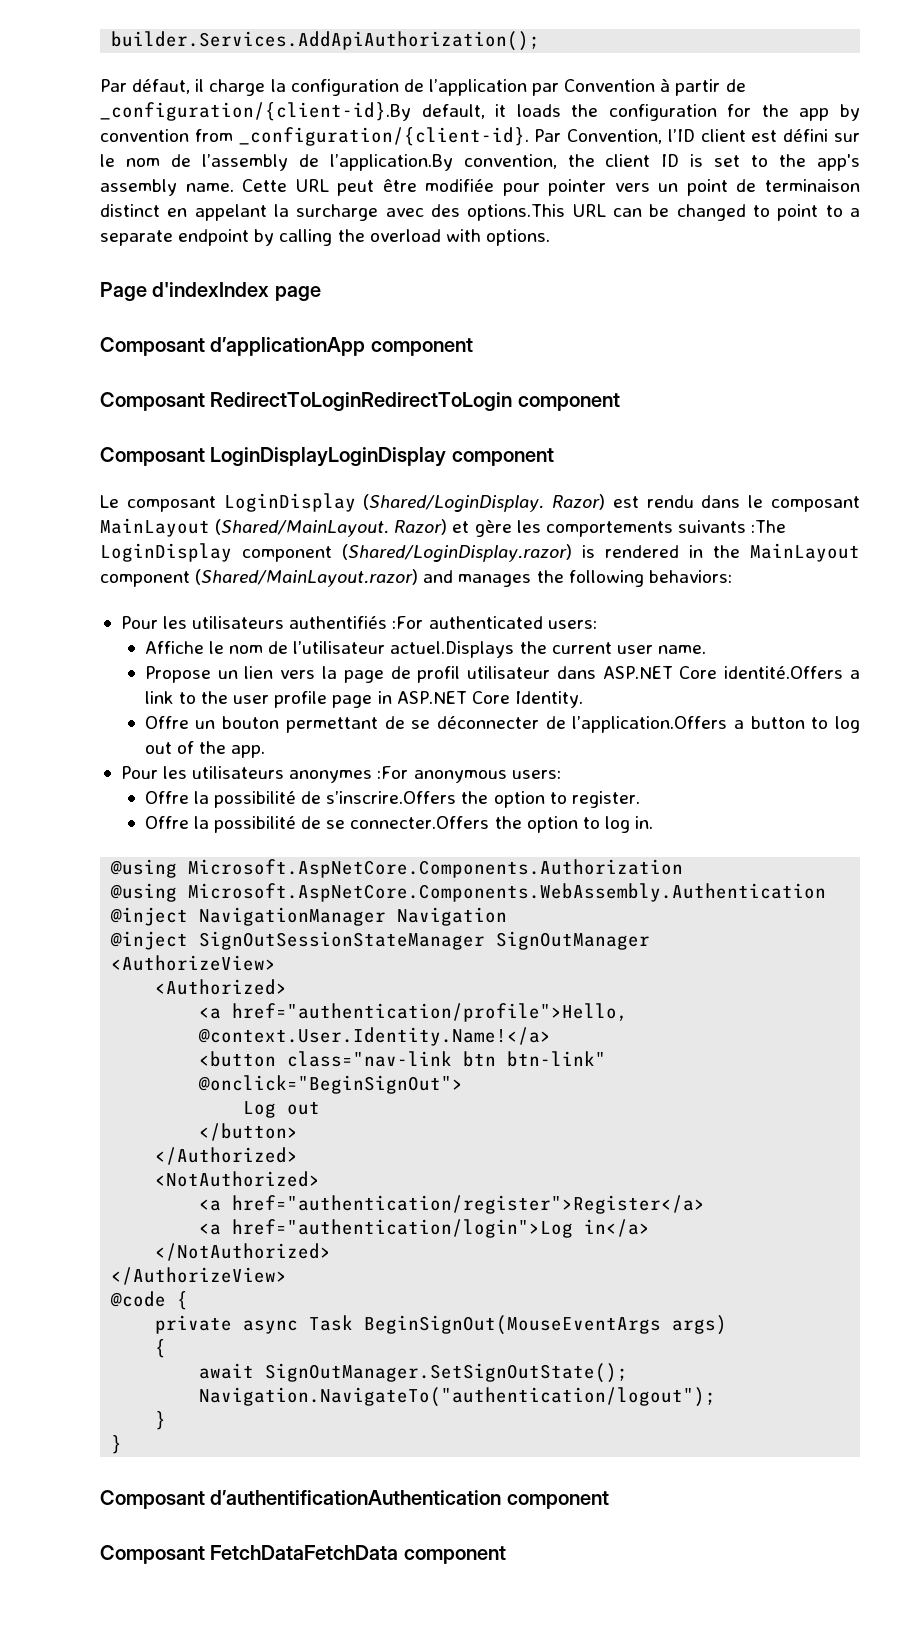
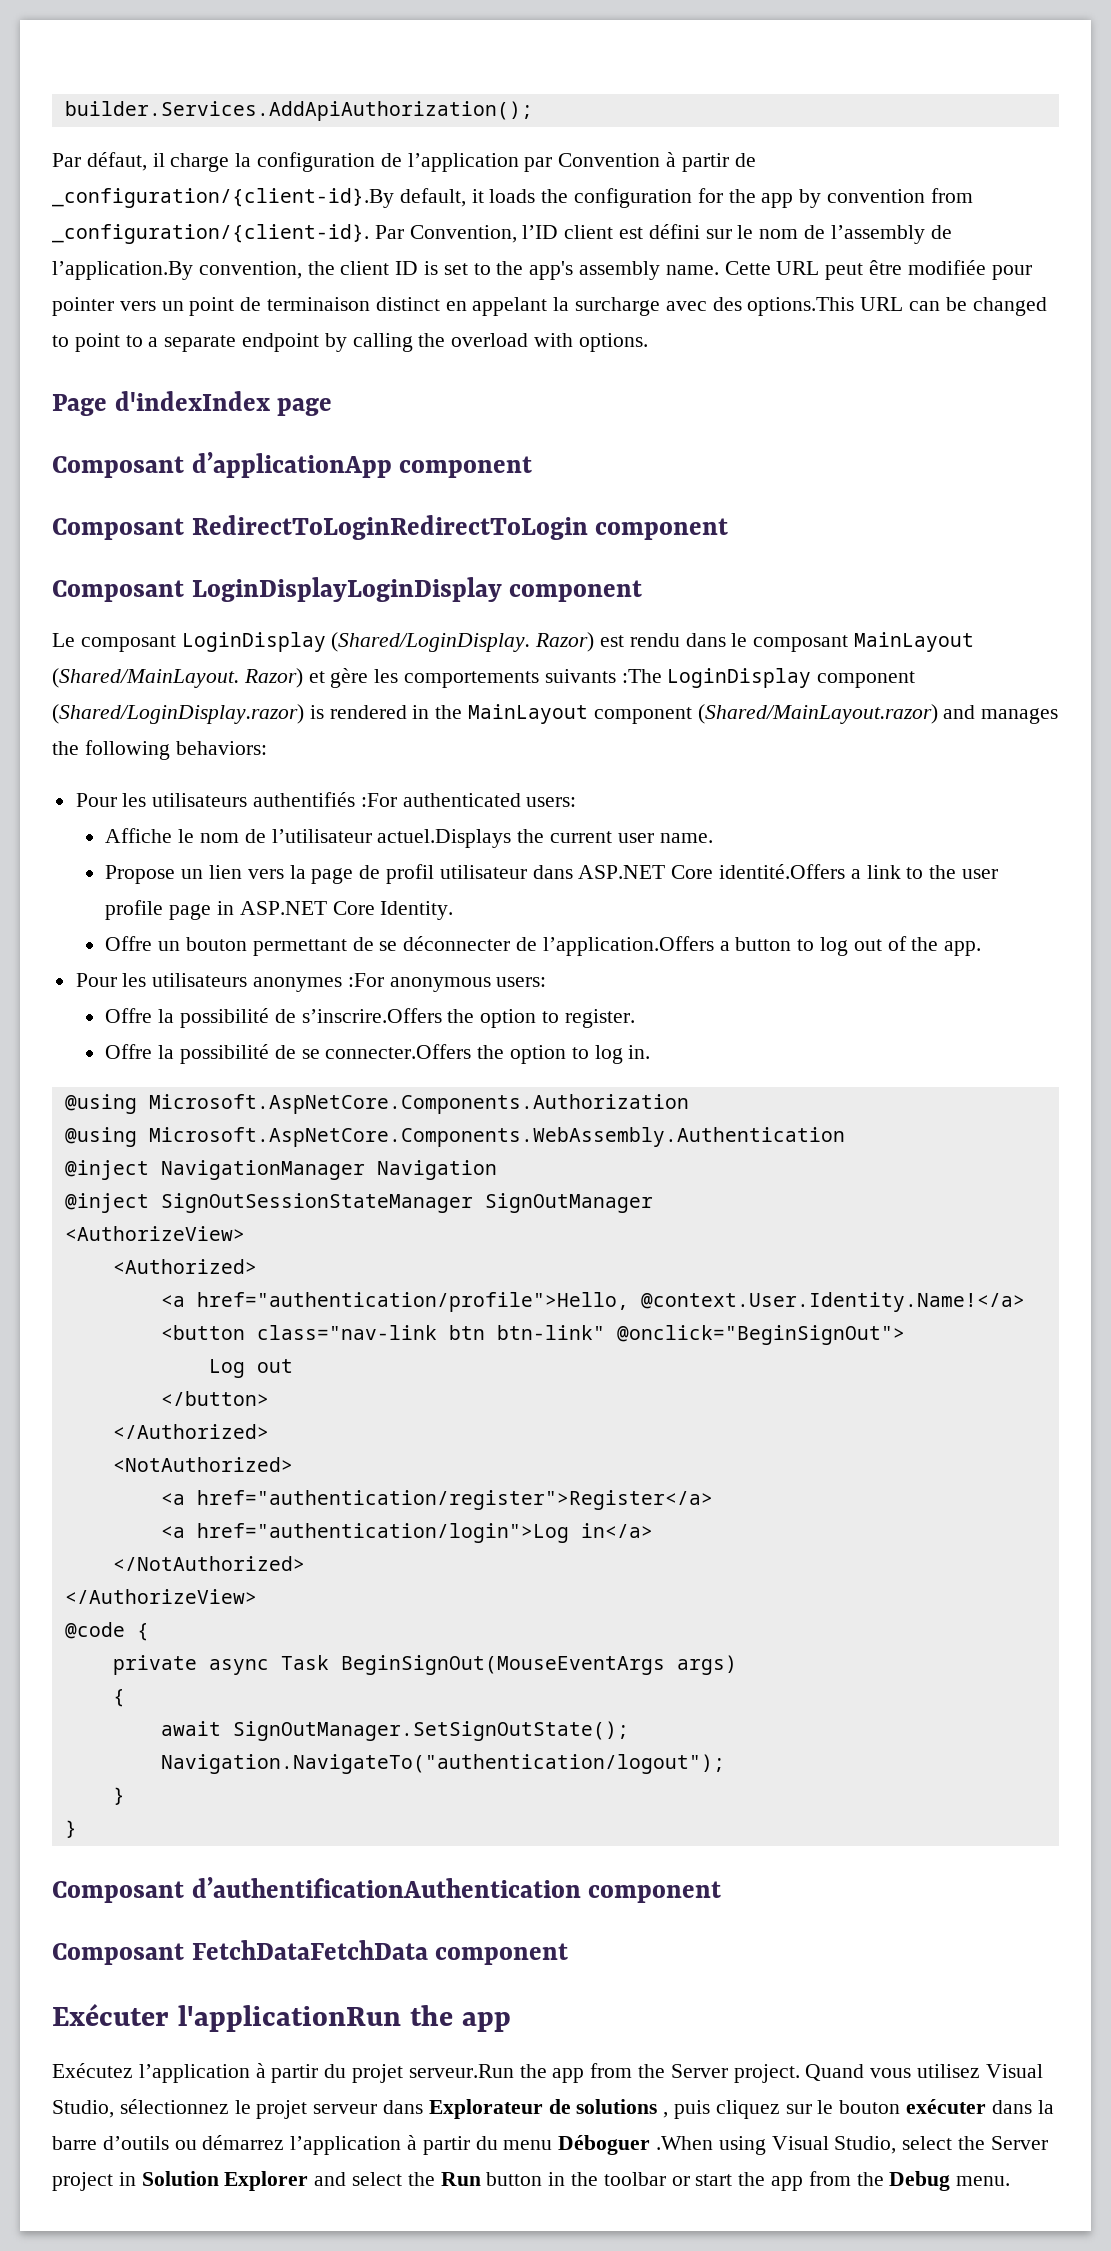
(506, 1555) none -> [52,2003,511,2032] [52,2063,1043,2083] [52,2099,1054,2119] [52,2135,1048,2155] [52,2171,1011,2191] // Exécuter l'applicationRun the app // Exécutez l’application à partir du projet serveur.Run the app from the Server project. Quand vous utilisez Visual Studio, sélectionnez le projet serveur dans Explorateur de solutions , puis cliquez sur le bouton exécuter dans la barre d’outils ou démarrez l’application à partir du menu Déboguer .When using Visual Studio, select the Server project in Solution Explorer and select the Run button in the toolbar or start the app from the Debug menu.

